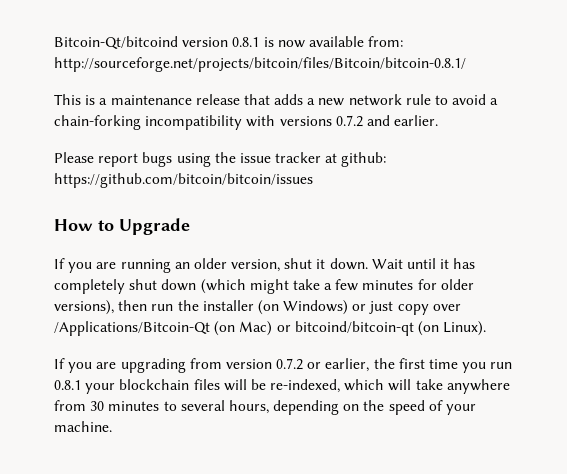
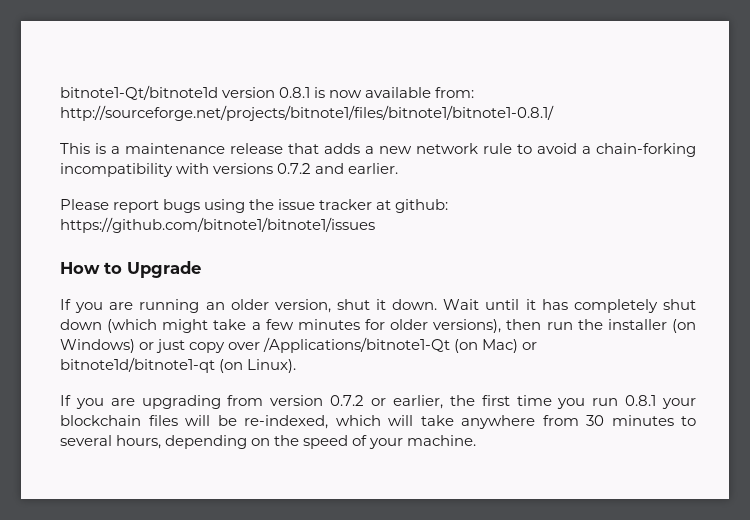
[54,36,178,50] Bitcoin-Qt/bitcoind -> [60,85,218,100] bitnote1-Qt/bitnote1d
[54,57,466,72] http://sourceforge.net/projects/bitcoin/files/Bitcoin/bitcoin-0.8.1/ -> [60,105,554,121] http://sourceforge.net/projects/bitnote1/files/bitnote1/bitnote1-0.8.1/
[54,173,313,188] https://github.com/bitcoin/bitcoin/issues -> [60,217,375,233] https://github.com/bitnote1/bitnote1/issues
[54,321,210,336] /Applications/Bitcoin-Qt -> [263,337,451,353] /Applications/bitnote1-Qt
[294,321,414,336] bitcoind/bitcoin-qt -> [60,357,215,373] bitnote1d/bitnote1-qt

